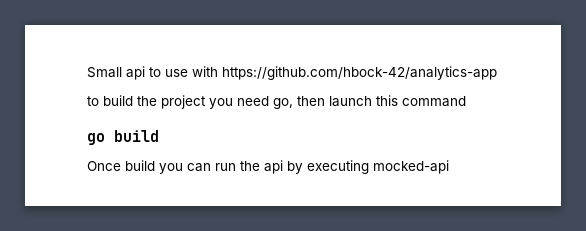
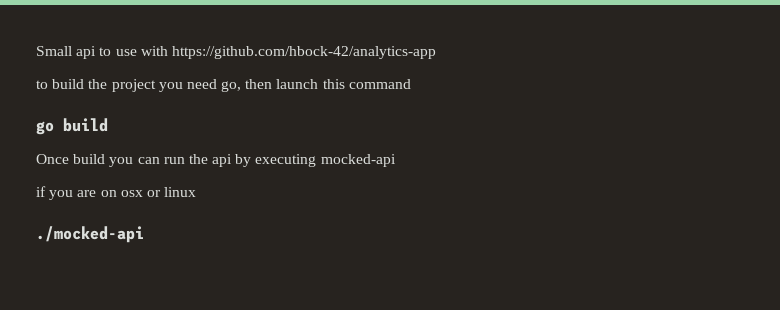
(449, 167) none -> [36,186,197,200] [36,226,144,243] // if you are on osx or linux // ./mocked-api

